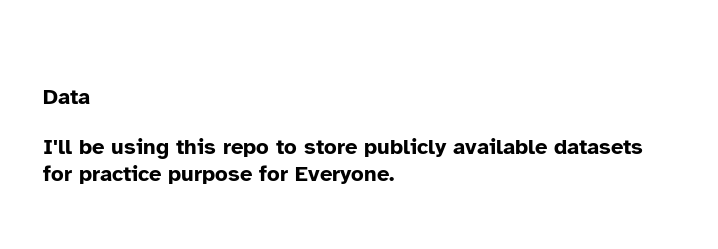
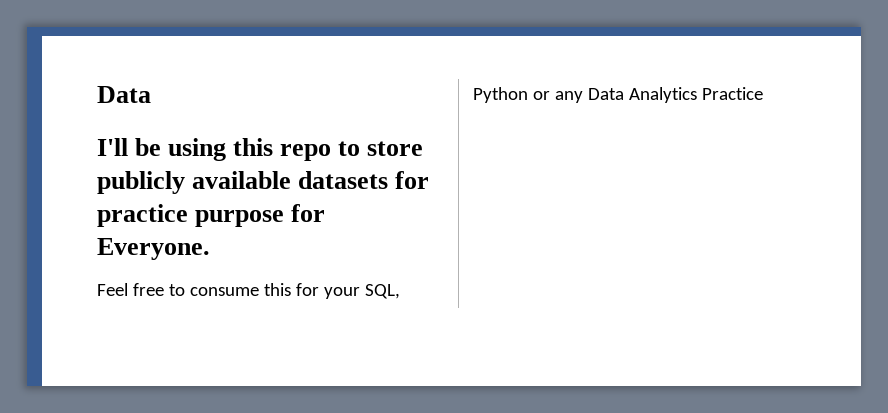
(394, 175) none -> [97,283,400,299] [473,87,763,103] // Feel free to consume this for your SQL, Python or any Data Analytics Practice

